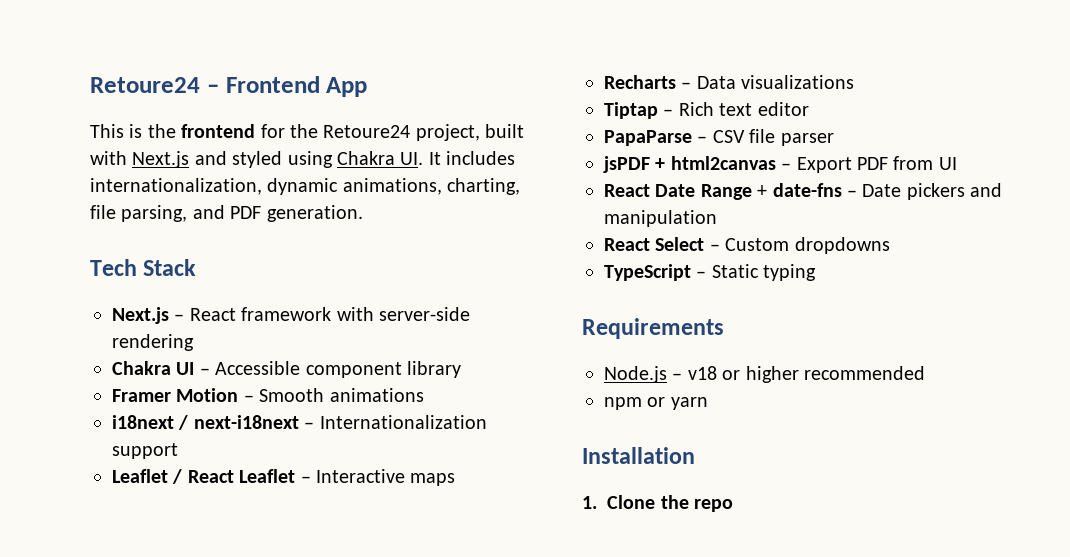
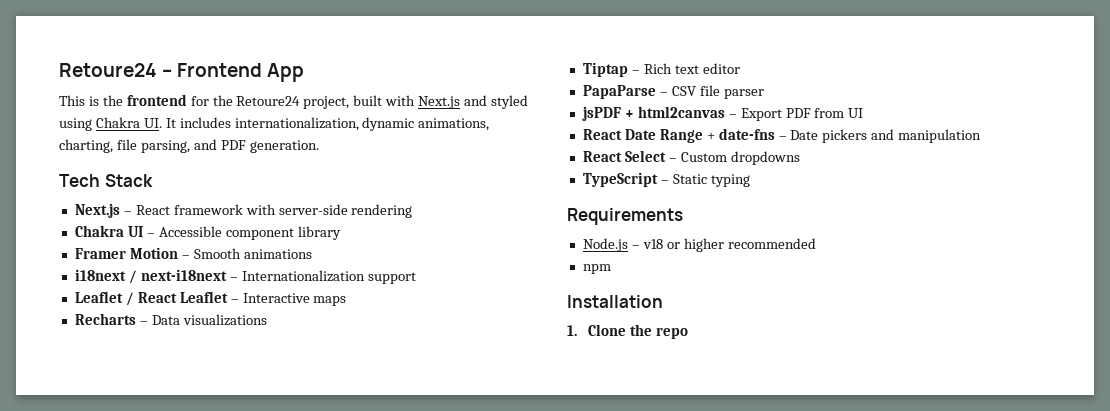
[647,397,708,410] or yarn -> (611, 269) none

